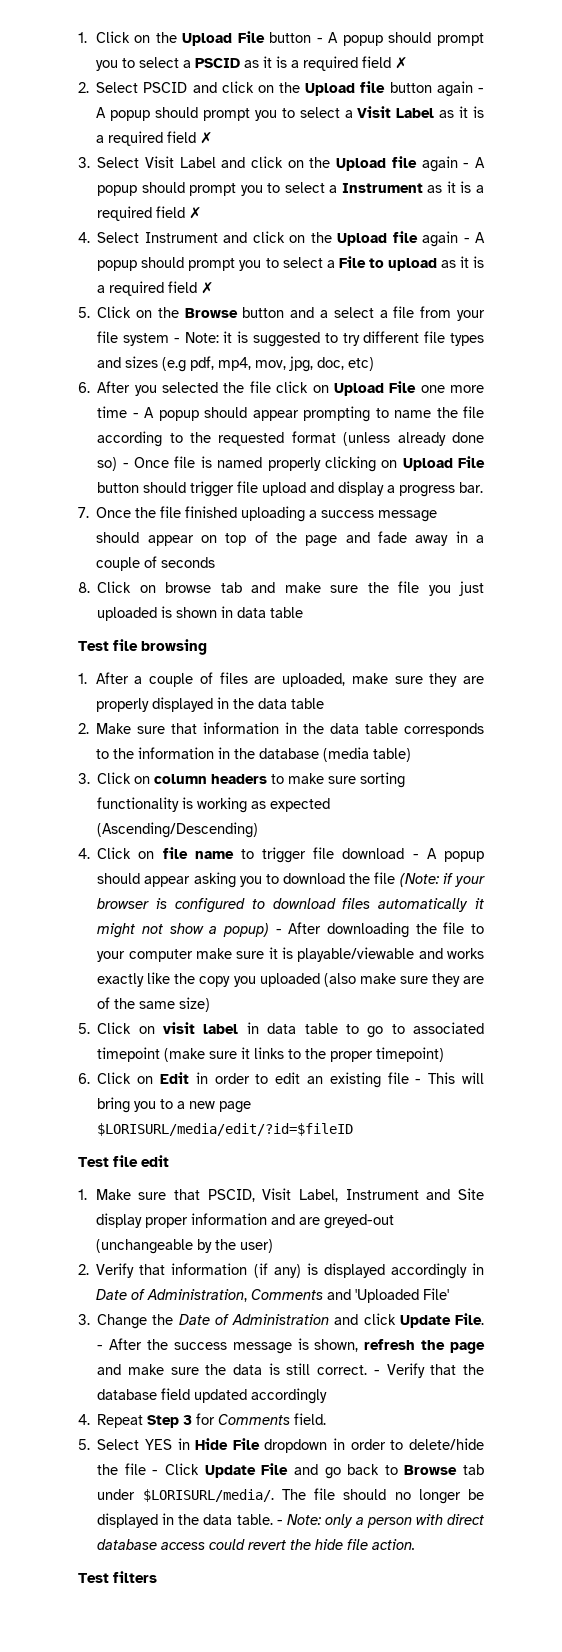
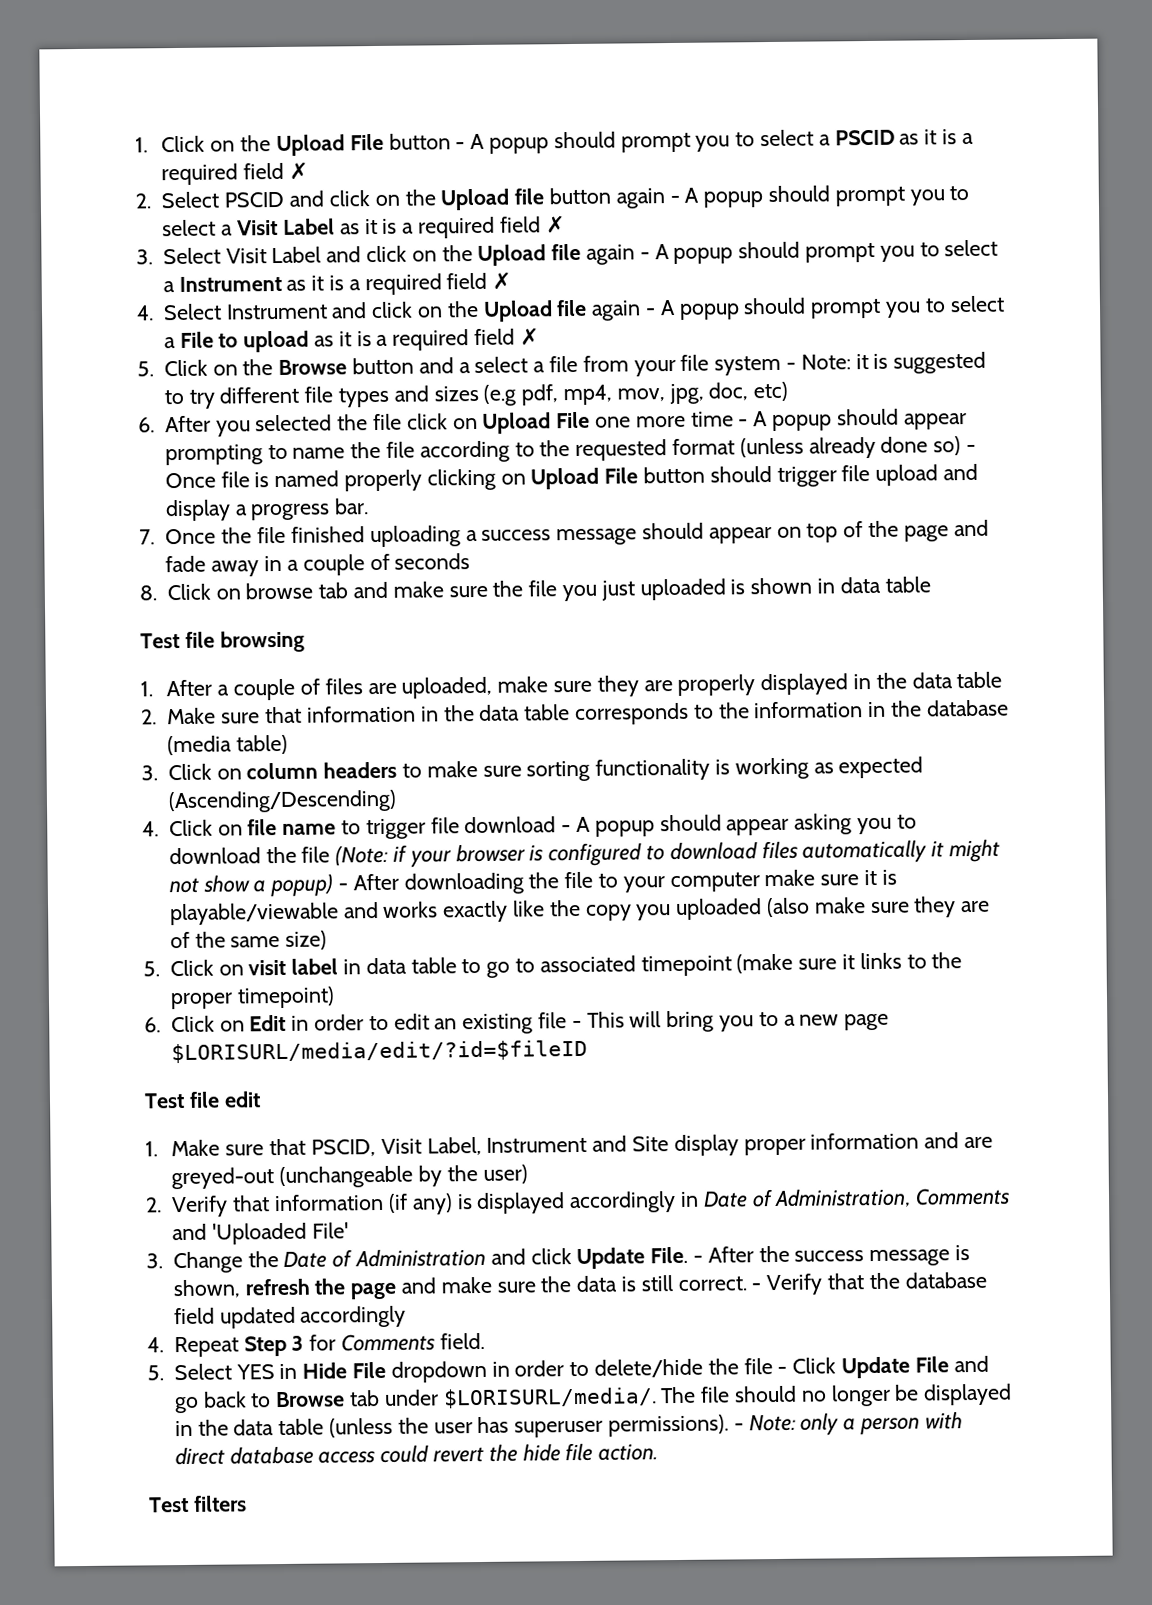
[236,1514,273,1525] table. -> [278,1414,729,1438] table (unless the user has superuser permissions).

